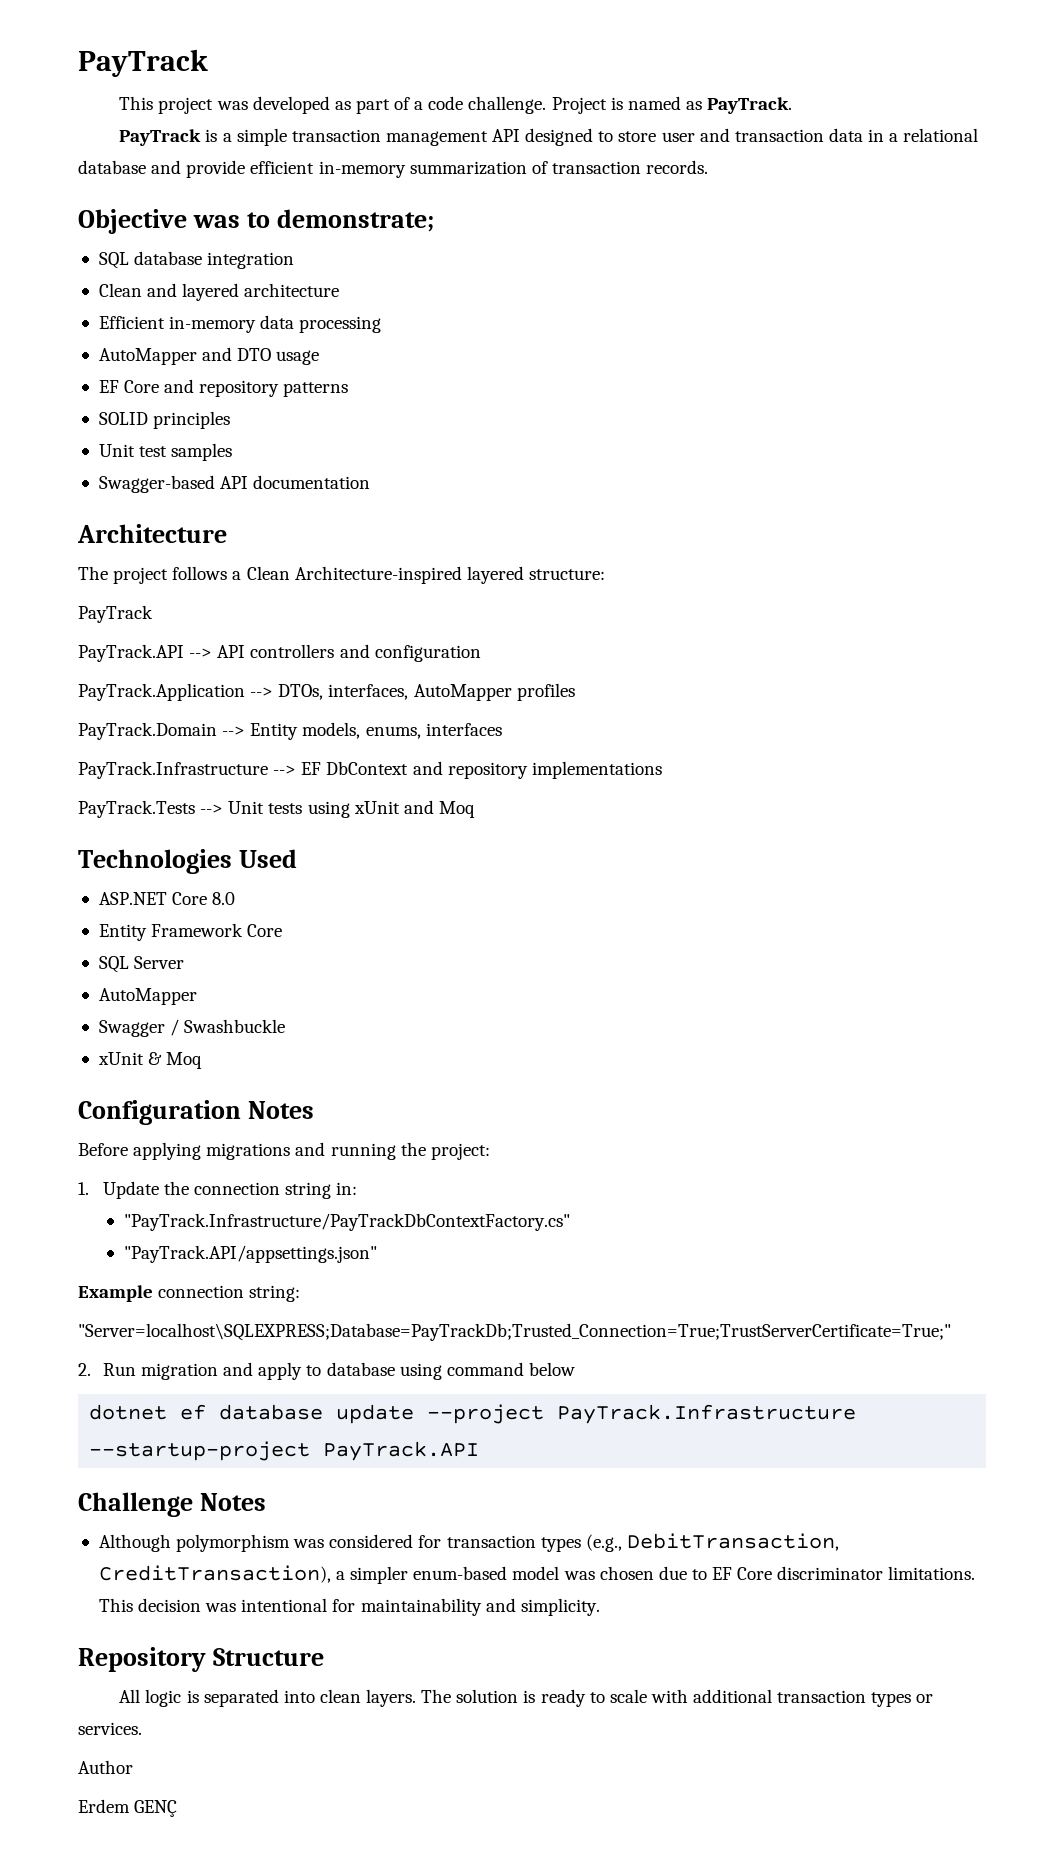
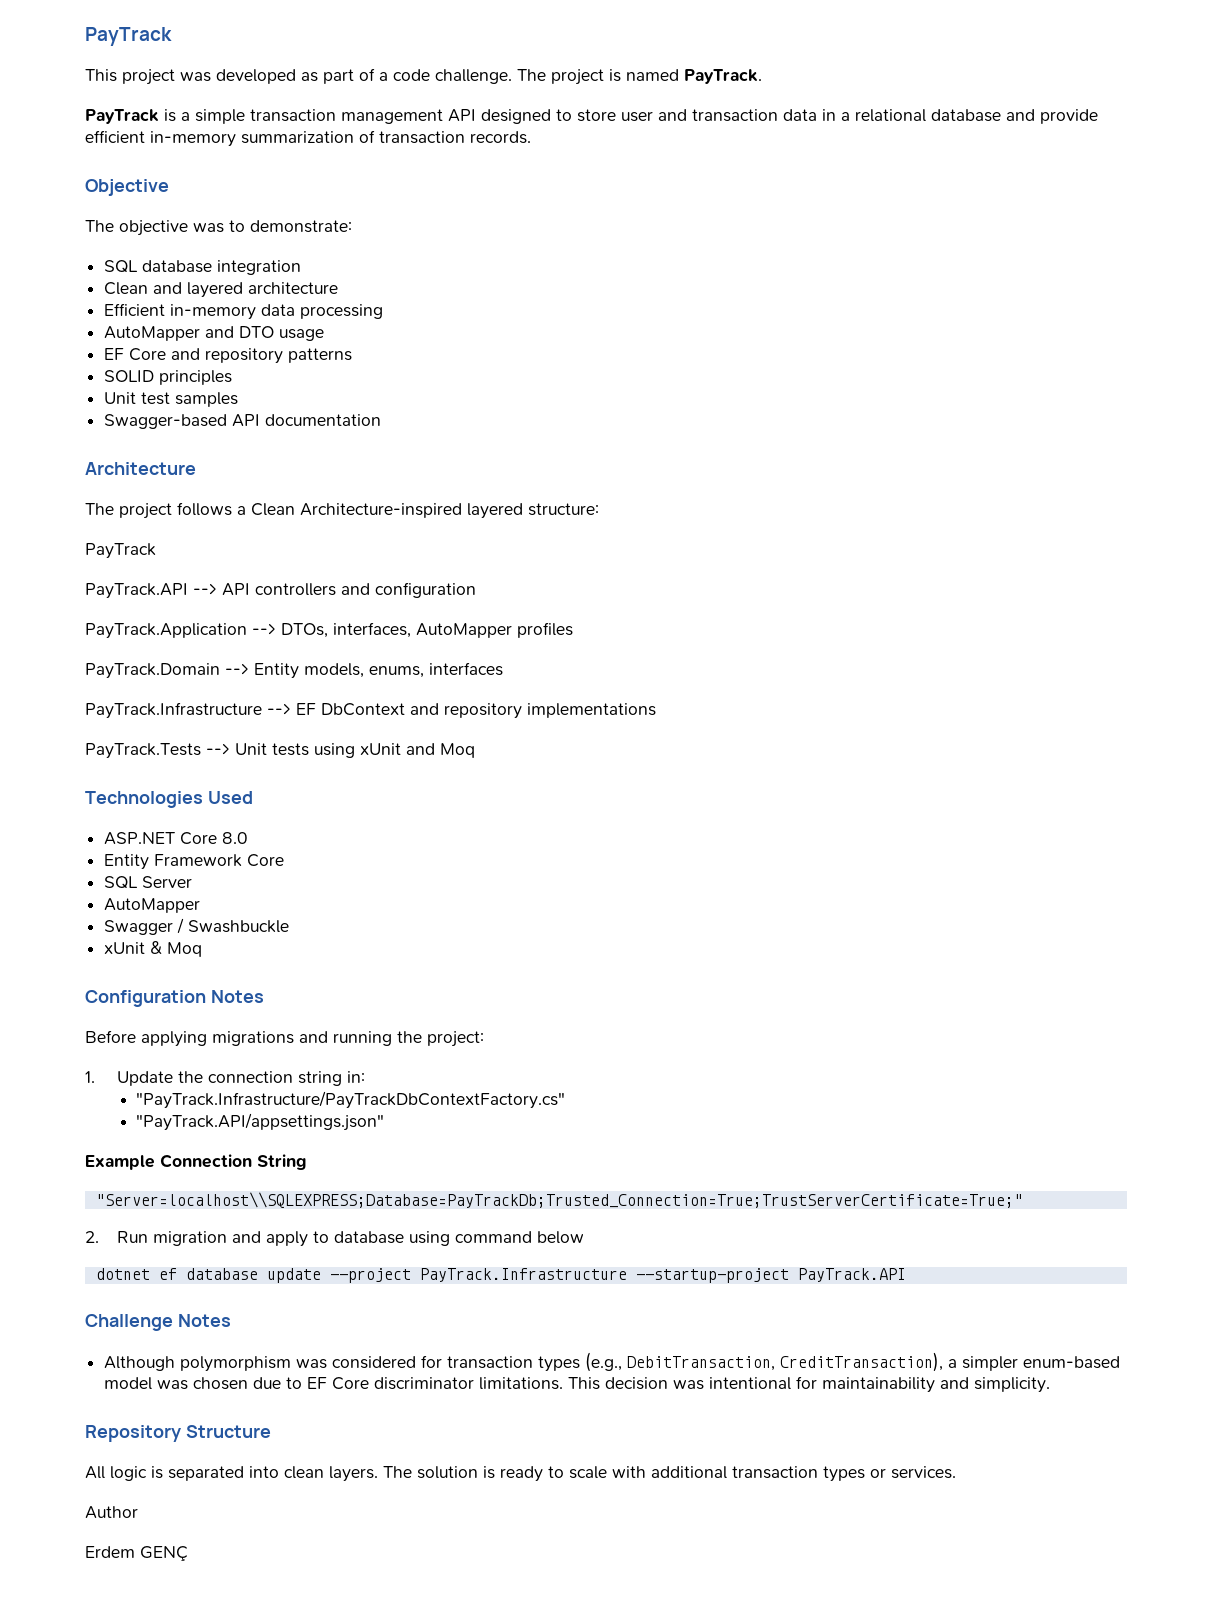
[551,97,607,114] Project -> [517,69,604,85] The project
[685,101,702,110] as -> (679, 75) none
(187, 221) none -> [85,220,188,236] // The objective
[276,209,434,232] demonstrate; -> [250,220,352,233] demonstrate:
[158,1285,301,1302] [78,1323,951,1341] connection string: // "Server=localhost\SQLEXPRESS;Database=PayTrackDb;Trusted_Connection=True;TrustServerCertificate=True;" -> [160,1154,307,1170] [95,1192,1023,1208] Connection String // "Server=localhost\\SQLEXPRESS;Database=PayTrackDb;Trusted_Connection=True;TrustServerCertificate=True;"

